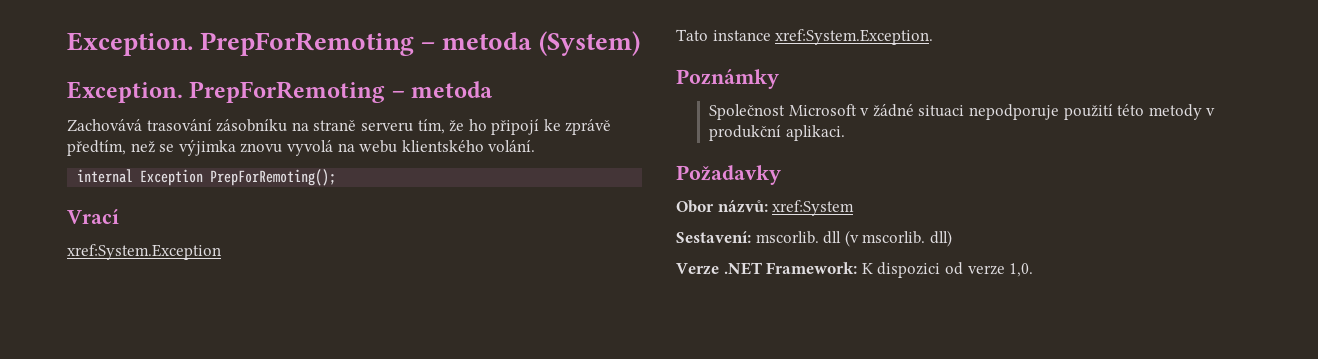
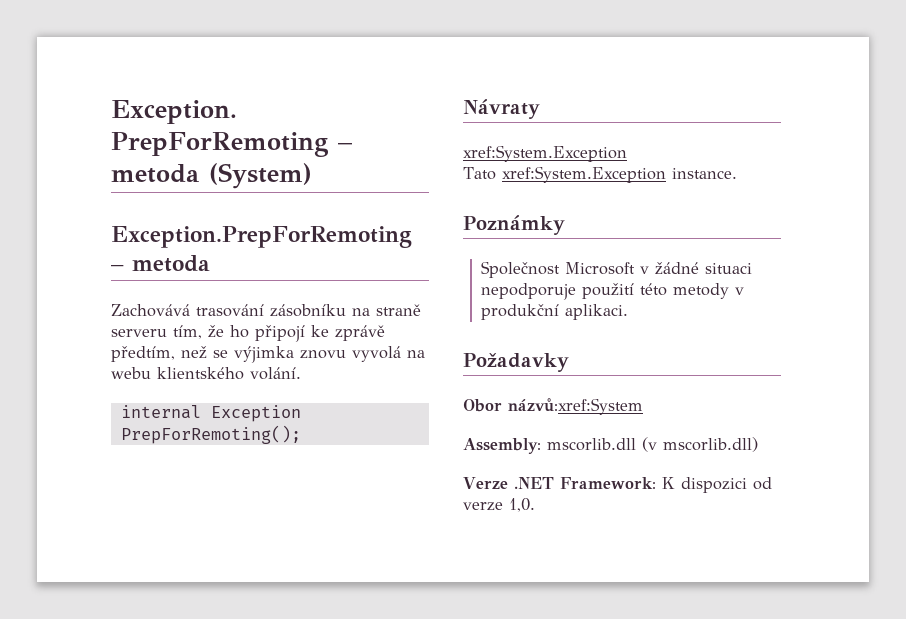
[67,81,386,103] Exception. PrepForRemoting -> [111,226,412,248] Exception.PrepForRemoting
[67,209,119,224] Vrací -> [463,99,540,119] Návraty
[712,29,934,45] instance xref:System.Exception. -> [501,166,737,183] xref:System.Exception instance.
[717,200,855,216] [676,230,952,247] názvů: xref:System // Sestavení: mscorlib. dll (v mscorlib. dll) -> [508,398,643,415] [463,437,758,454] názvů:xref:System // Assembly: mscorlib.dll (v mscorlib.dll)

